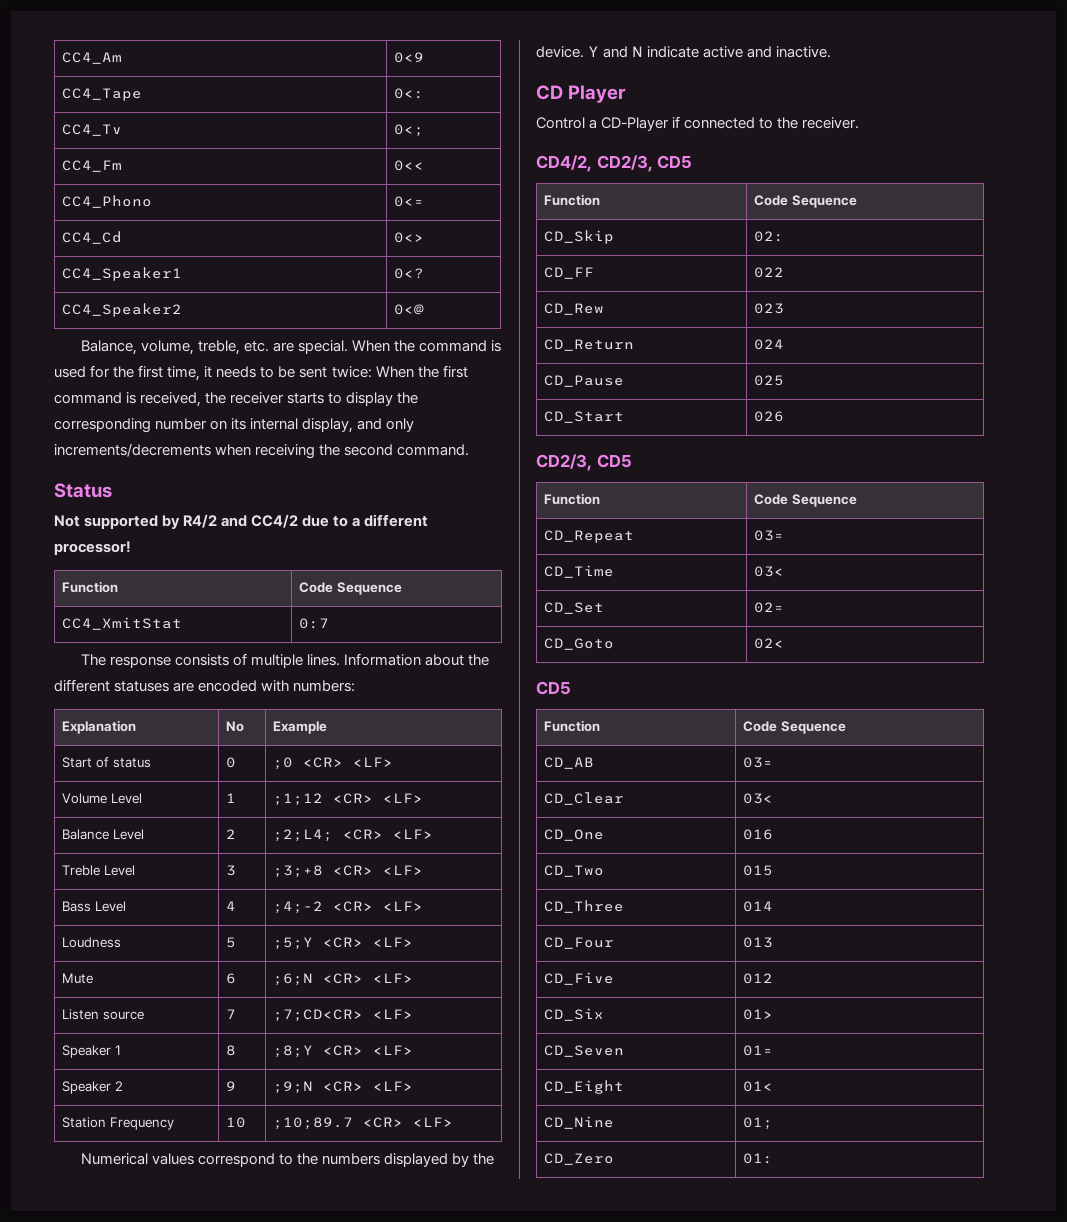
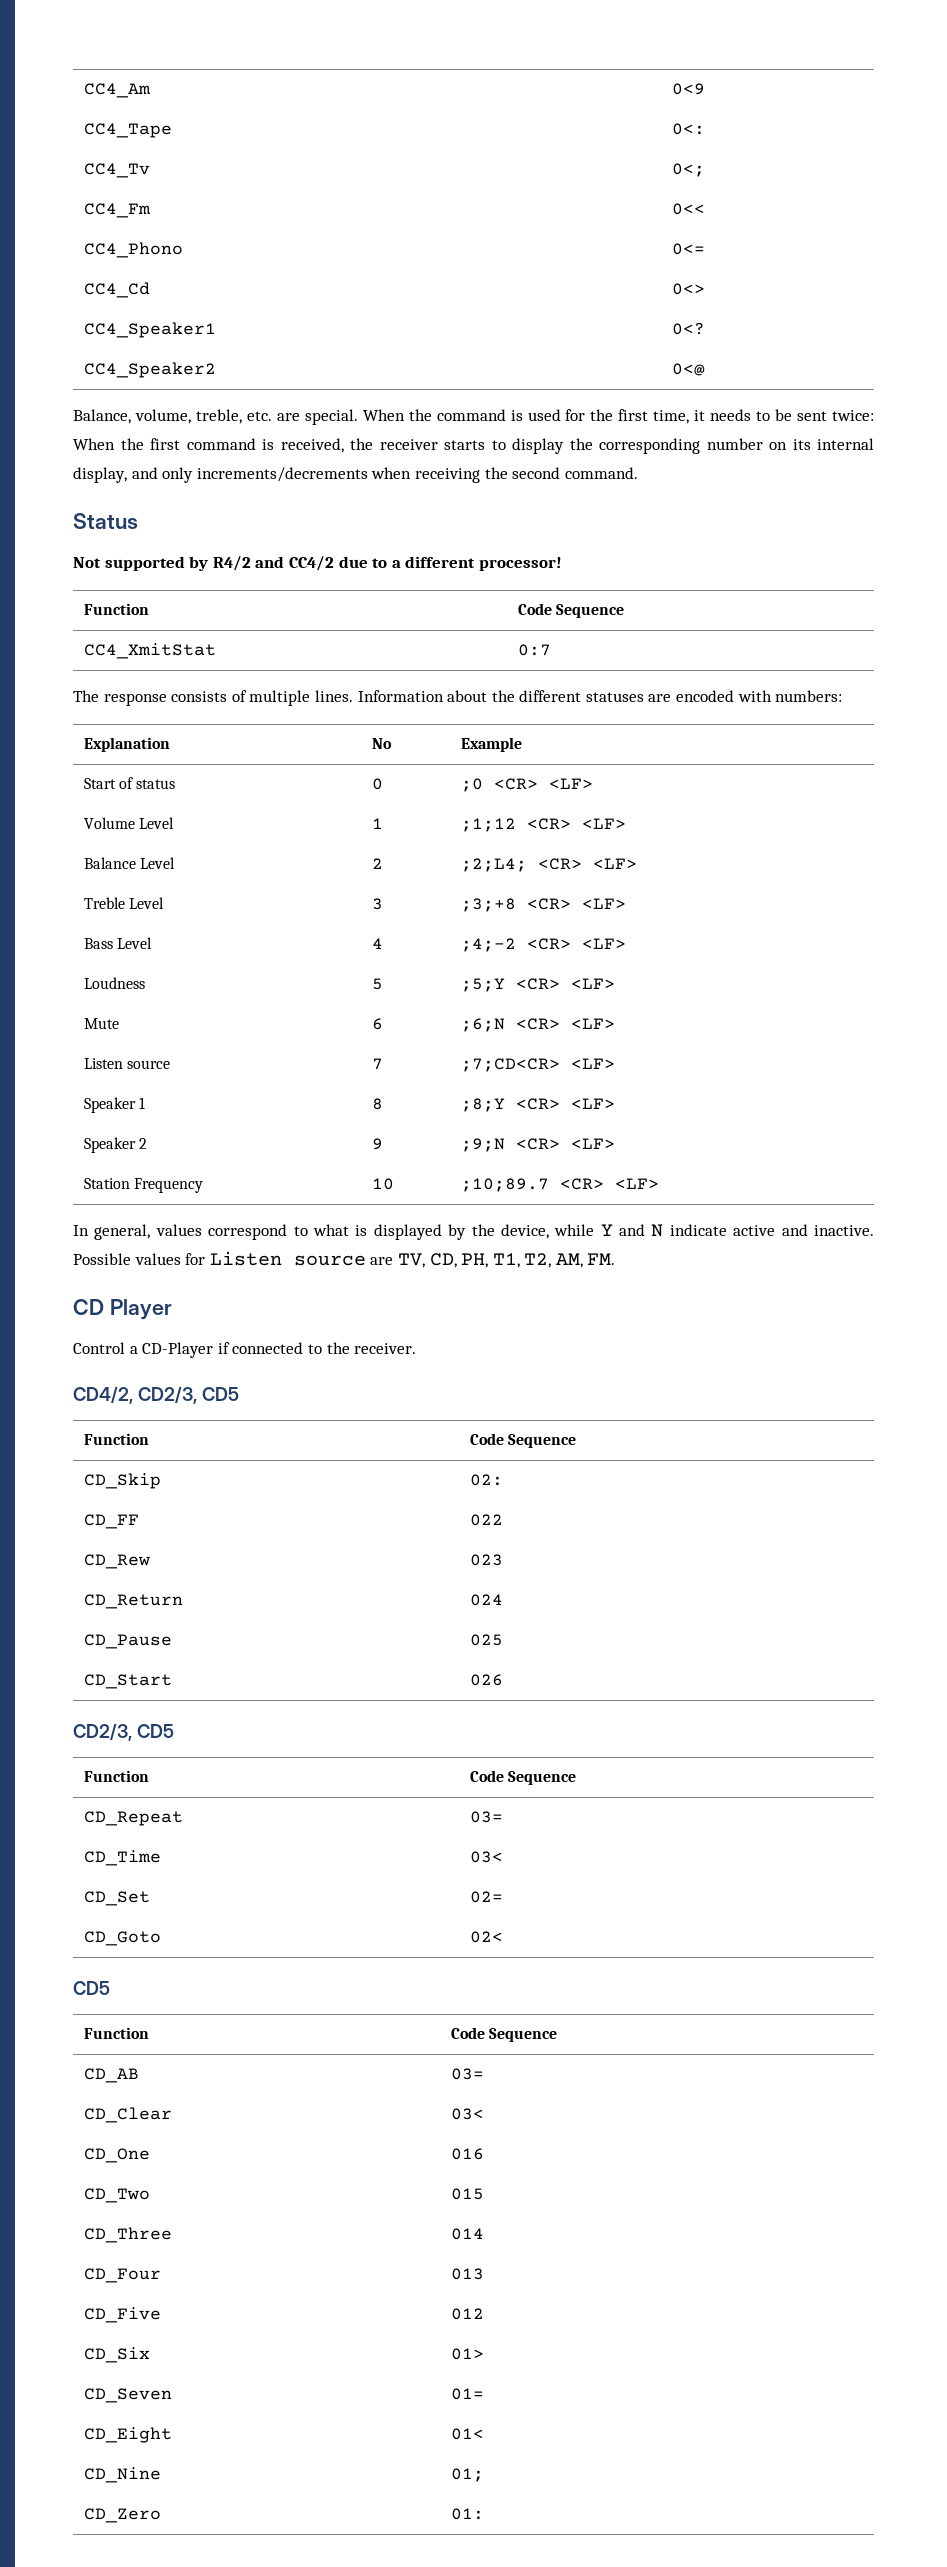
[80,1153,148,1165] Numerical -> [73,1224,151,1240] In general,
[297,1153,381,1165] the numbers -> [312,1224,368,1236] what is
[536,46,584,58] device. -> [500,1224,595,1239] device, while
(832, 52) none -> [73,1251,616,1268] Possible values for Listen source are TV, CD, PH, T1, T2, AM, FM.

